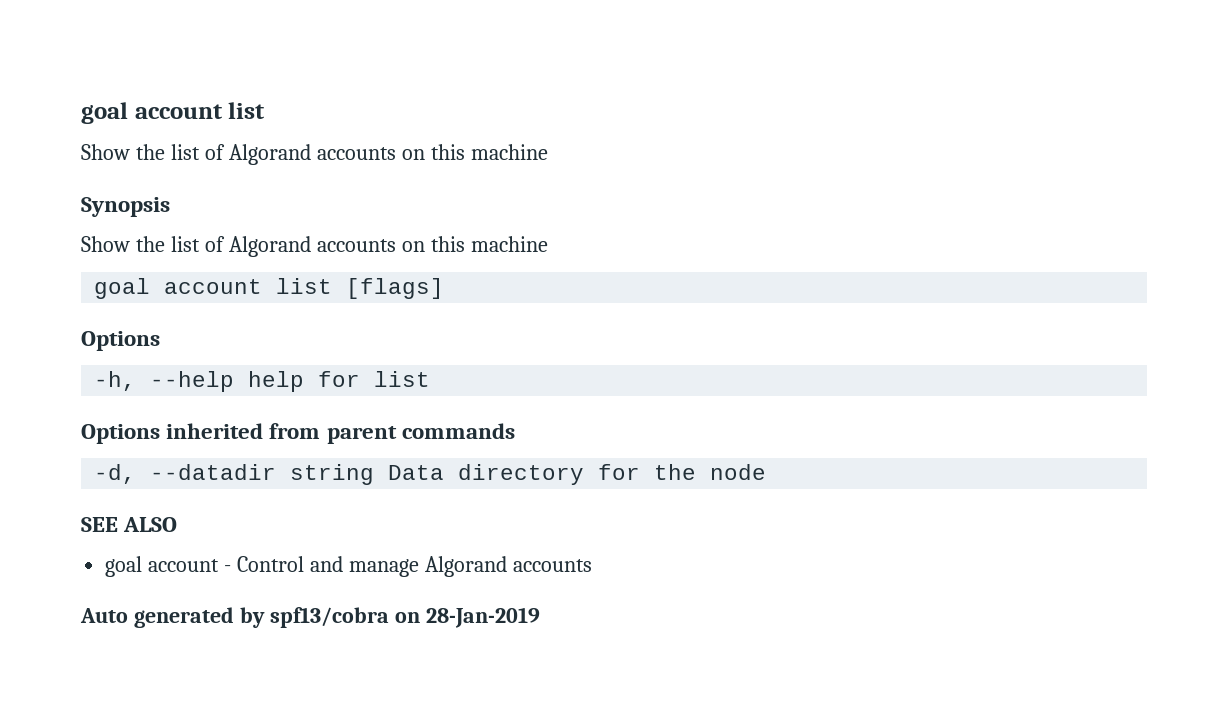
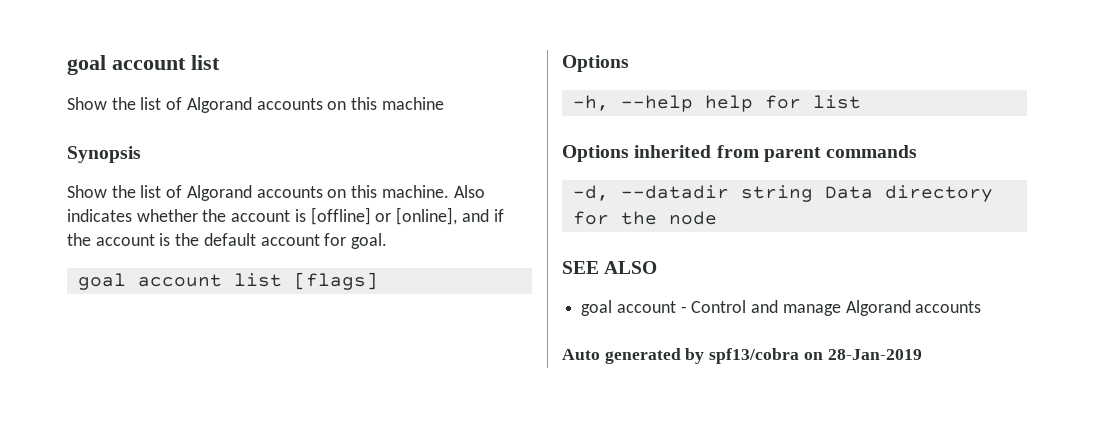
[470,236,548,252] machine -> [381,185,485,198] [67,207,504,225] [67,233,388,249] machine. Also indicates whether the account is [offline] or [online], and if the account is the default account for goal.

